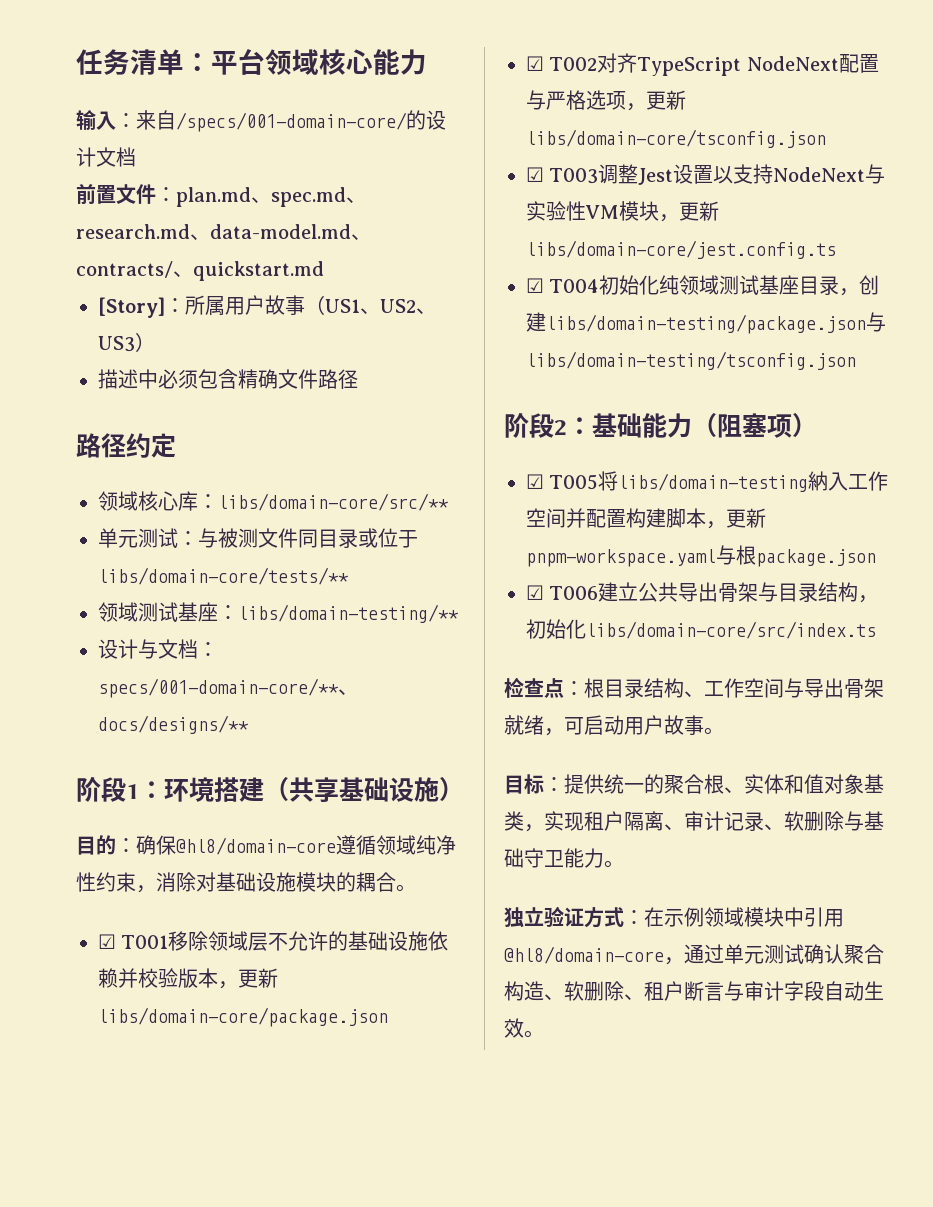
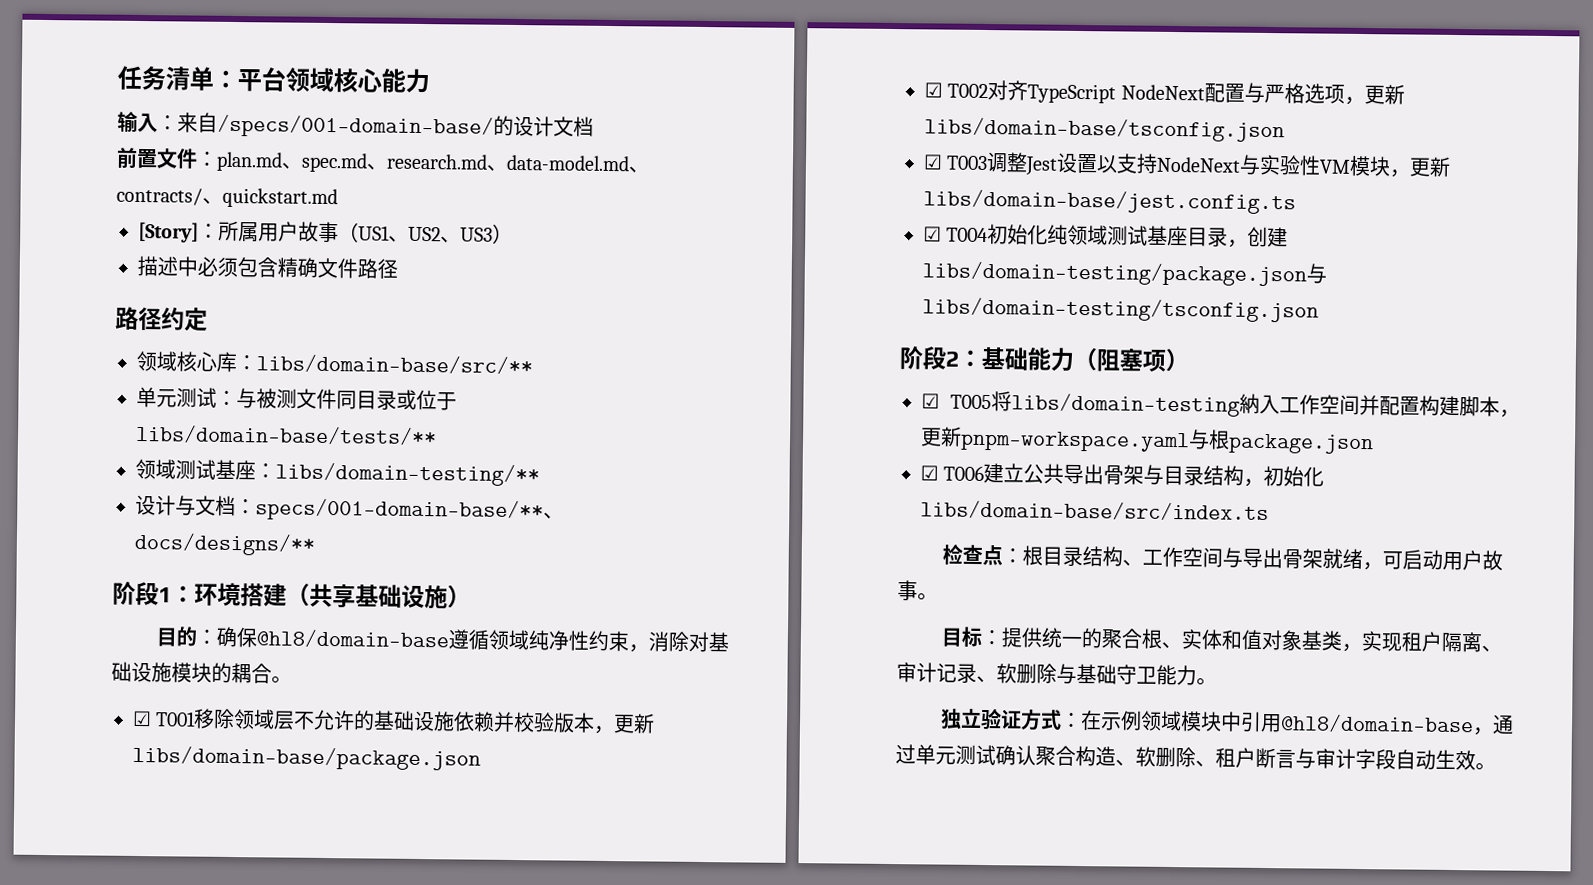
[176,112,407,132] /specs/001-domain-core/ -> [217,114,494,139] /specs/001-domain-base/
[218,493,449,511] libs/domain-core/src/** -> [256,354,533,375] libs/domain-base/src/**
[98,567,349,585] libs/domain-core/tests/** -> [135,424,437,446] libs/domain-base/tests/**
[98,678,339,698] specs/001-domain-core/** -> [255,498,544,523] specs/001-domain-base/**
[176,837,336,855] @hl8/domain-core -> [256,629,450,649] @hl8/domain-base
[98,1007,388,1027] libs/domain-core/package.json -> [132,745,481,771] libs/domain-base/package.json
[526,129,826,148] libs/domain-core/tsconfig.json -> [924,117,1285,143] libs/domain-base/tsconfig.json
[526,240,836,259] libs/domain-core/jest.config.ts -> [923,189,1296,215] libs/domain-base/jest.config.ts
[586,621,876,639] libs/domain-core/src/index.ts -> [920,500,1269,522] libs/domain-base/src/index.ts
[504,946,664,964] @hl8/domain-core -> [1280,714,1475,734] @hl8/domain-base

